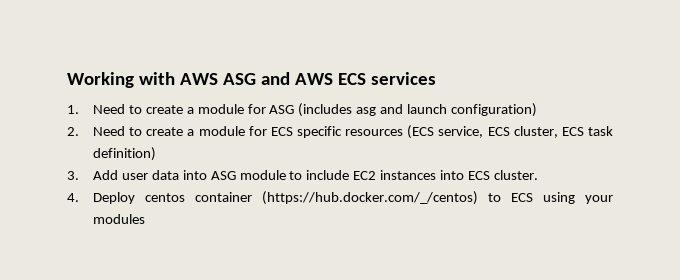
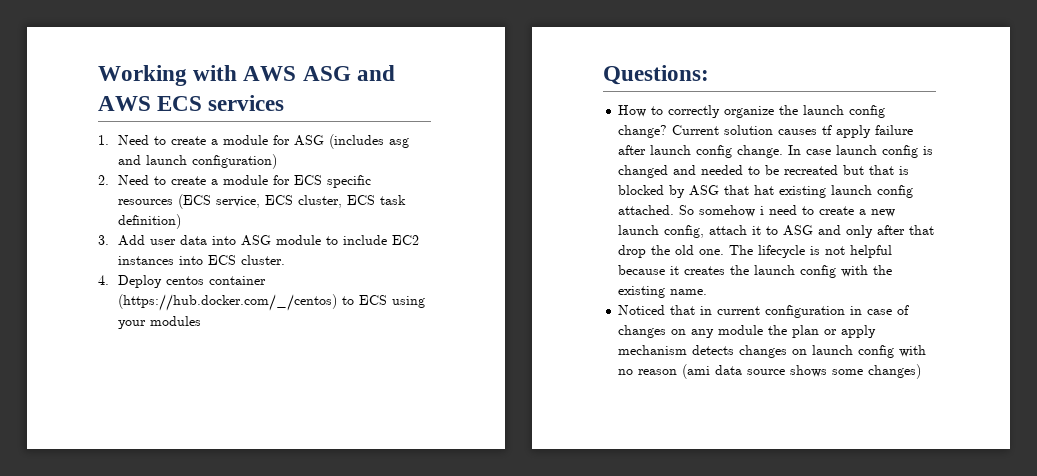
(145, 219) none -> [603,65,709,85] [618,105,886,118] [618,125,914,138] [618,145,934,158] [618,165,910,178] [618,185,914,198] [618,205,896,217] [618,225,935,238] [618,245,893,258] [618,265,893,278] [618,286,708,298] [618,305,910,318] [618,325,877,338] [618,345,927,358] [618,364,922,379] // Questions: // How to correctly organize the launch config change? Current solution causes tf apply failure after launch config change. In case launch config is changed and needed to be recreated but that is blocked by ASG that hat existing launch config attached. So somehow i need to create a new launch config, attach it to ASG and only after that drop the old one. The lifecycle is not helpful because it creates the launch config with the existing name. // Noticed that in current configuration in case of changes on any module the plan or apply mechanism detects changes on launch config with no reason (ami data source shows some changes)

